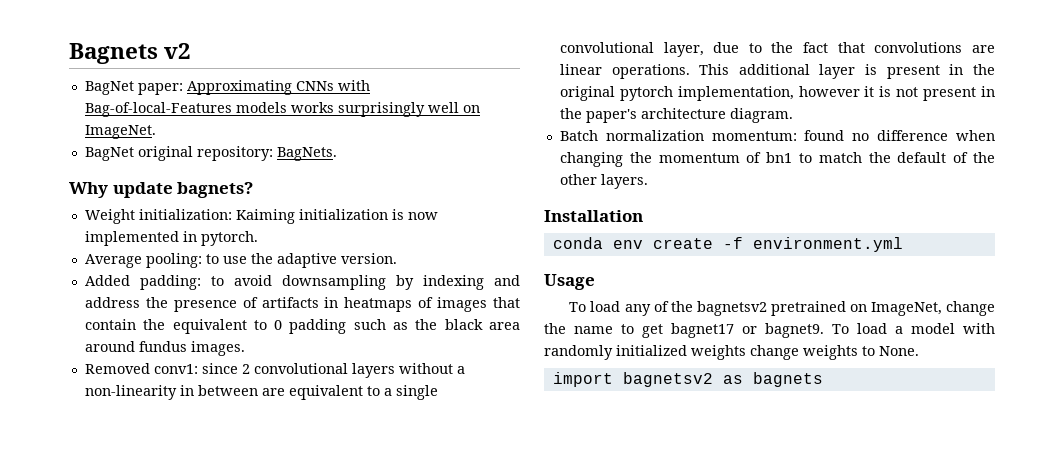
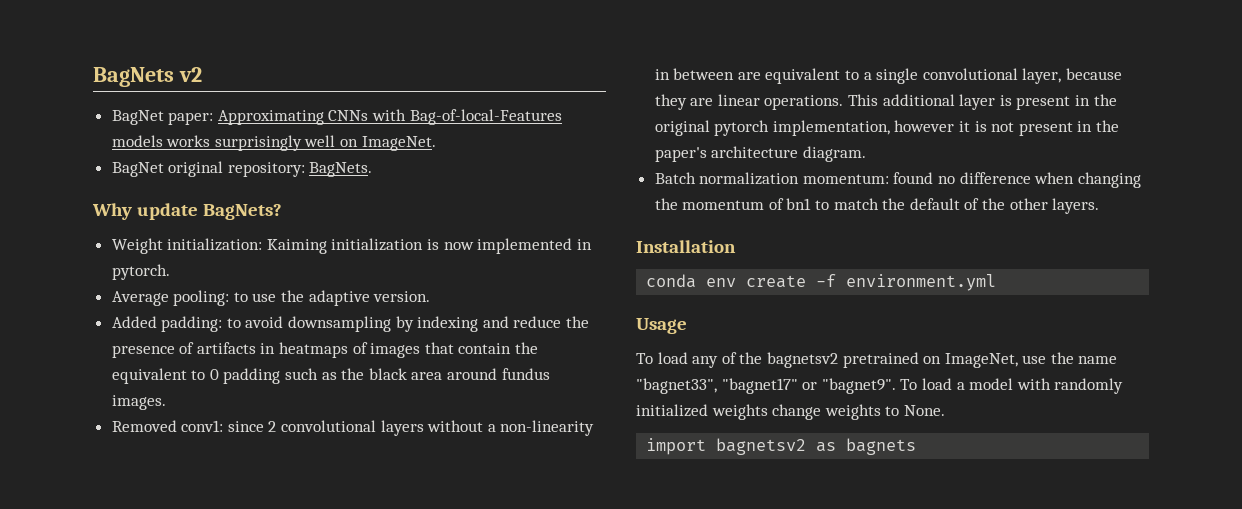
[69,43,158,64] Bagnets -> [93,67,174,87] BagNets
[177,182,254,198] bagnets? -> [202,204,282,220] BagNets?
[84,297,140,308] address -> [513,316,562,328] reduce
[713,42,963,53] due to the fact that convolutions -> [1066,68,1123,80] [654,94,687,110] because they
[946,301,995,316] change -> [1022,355,1047,364] use
[621,323,824,338] to get bagnet17 or bagnet9. -> [636,378,896,394] "bagnet33", "bagnet17" or "bagnet9".

